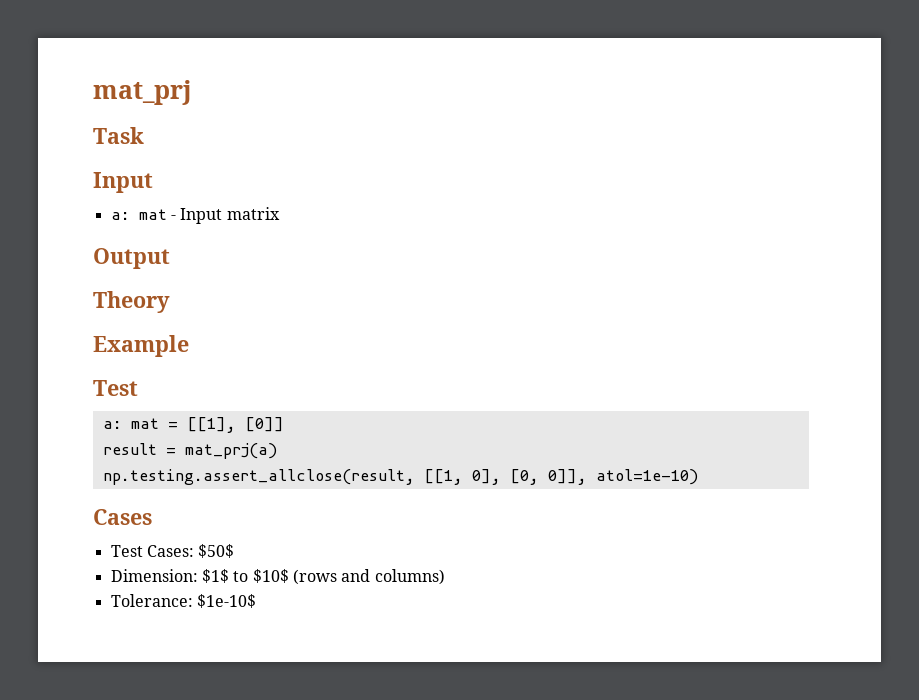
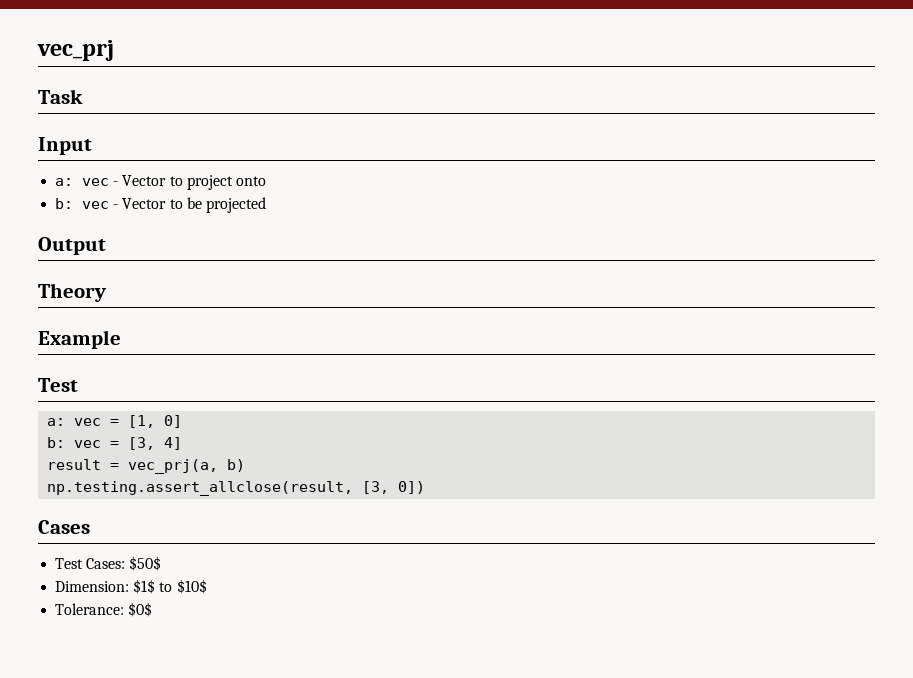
[93,80,192,105] mat_prj -> [37,40,114,61] vec_prj
[138,207,280,224] mat - Input matrix -> [82,175,266,190] [55,197,266,213] vec - Vector to project onto // b: vec - Vector to be projected
[130,417,284,433] mat = [[1], [0]] -> [74,415,183,428] [47,437,183,450] vec = [1, 0] // b: vec = [3, 4]
[184,443,277,459] mat_prj(a) -> [128,459,246,474] vec_prj(a, b)
[423,469,698,485] [[1, 0], [0, 0]], atol=1e-10) -> [362,481,426,494] [3, 0])
[292,569,445,585] (rows and columns) -> (207, 586) none
[196,594,256,608] $1e-10$ -> [128,602,153,617] $0$

